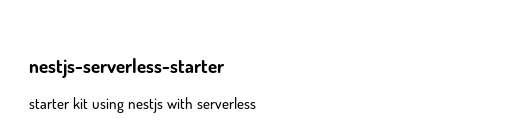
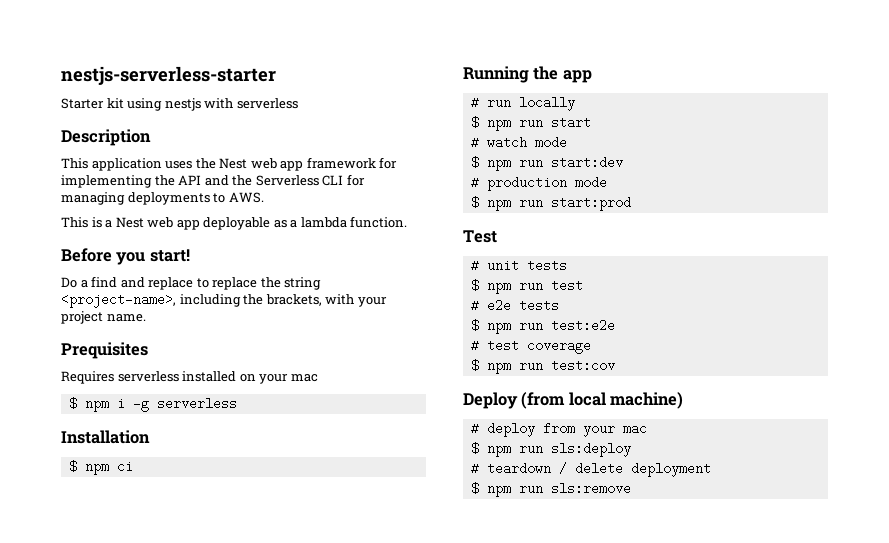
[29,99,70,109] starter -> [61,98,104,109] Starter
(257, 103) none -> [61,129,151,146] [61,157,398,171] [61,174,365,188] [61,192,264,205] [61,216,408,230] [61,248,190,265] [61,276,322,290] [61,293,387,308] [61,311,146,324] [61,342,148,359] [61,371,318,384] [68,397,237,412] [61,430,150,444] [68,460,133,475] [463,66,592,83] [470,96,575,111] [470,116,591,131] [470,136,567,149] [470,156,623,171] [470,176,607,191] [470,196,631,211] [463,230,497,243] [470,259,567,272] [470,279,583,294] [470,299,559,312] [470,319,615,334] [470,339,591,354] [470,359,615,374] [463,392,684,409] [470,422,647,437] [470,442,631,457] [470,462,711,477] [470,482,631,497] // Description // This application uses the Nest web app framework for implementing the API and the Serverless CLI for managing deployments to AWS. // This is a Nest web app deployable as a lambda function. // Before you start! // Do a find and replace to replace the string <project-name>, including the brackets, with your project name. // Prequisites // Requires serverless installed on your mac // $ npm i -g serverless // Installation // $ npm ci // Running the app // # run locally // $ npm run start // # watch mode // $ npm run start:dev // # production mode // $ npm run start:prod // Test // # unit tests // $ npm run test // # e2e tests // $ npm run test:e2e // # test coverage // $ npm run test:cov // Deploy (from local machine) // # deploy from your mac // $ npm run sls:deploy // # teardown / delete deployment // $ npm run sls:remove

